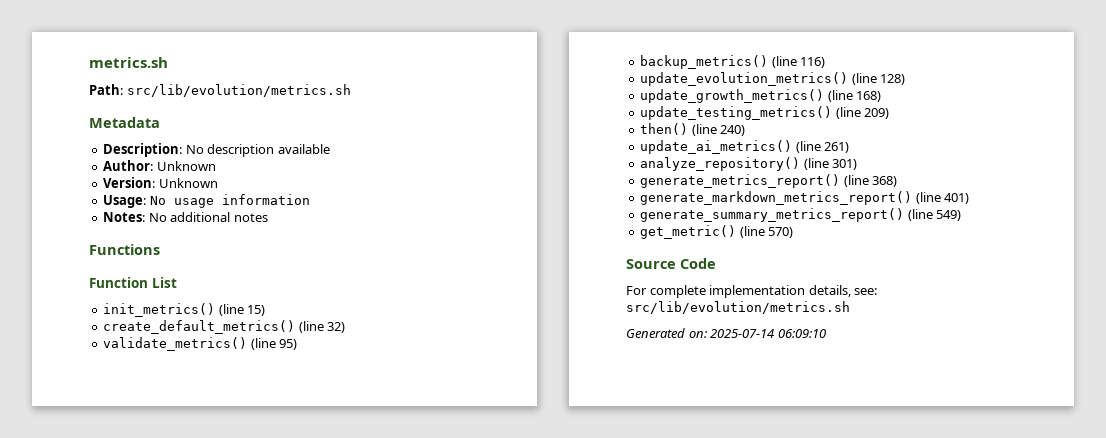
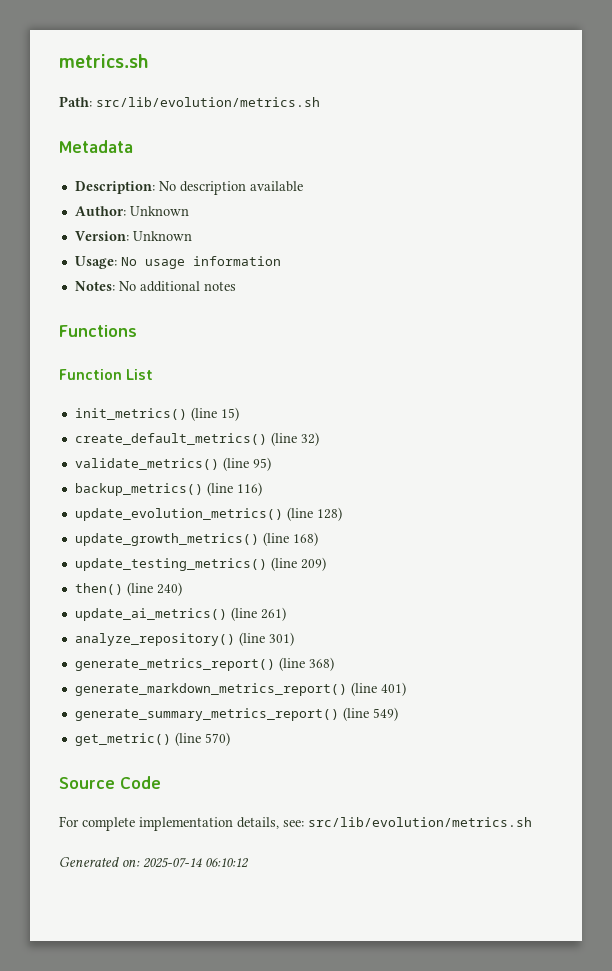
[777,329,826,338] 06:09:10 -> [205,857,249,868] 06:10:12

